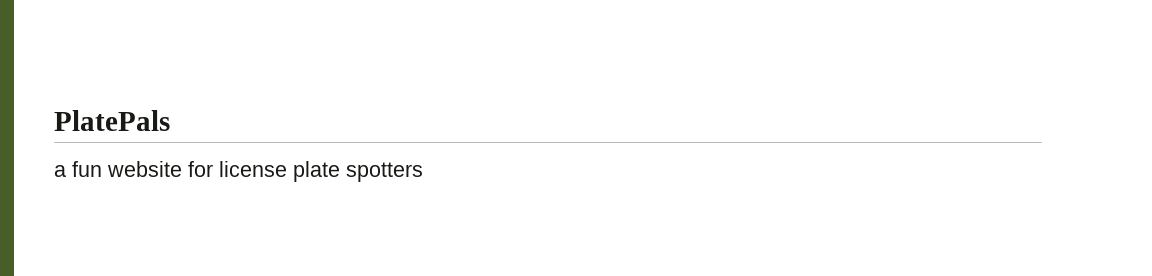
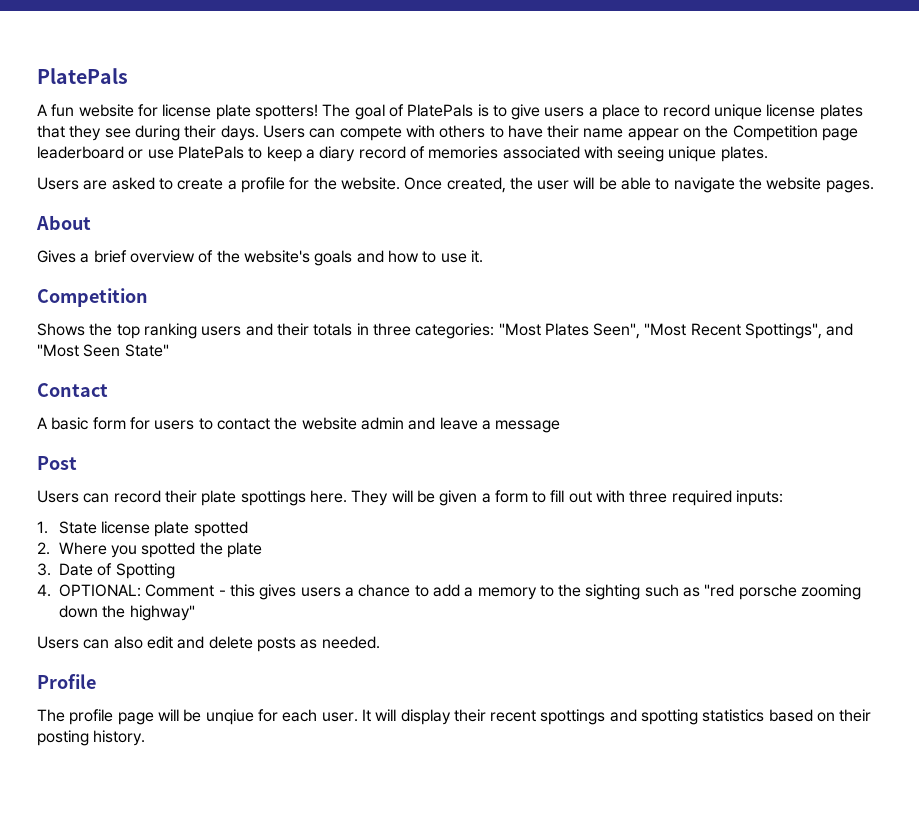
[54,165,66,177] a -> [37,104,48,116] A
[346,162,423,182] spotters -> [254,104,863,120] [37,125,859,141] [37,146,768,162] [37,177,874,193] [36,215,91,230] [37,250,483,266] [37,288,148,307] [37,323,854,339] [37,344,169,357] [37,383,108,397] [37,417,561,433] [37,456,77,470] [37,490,784,506] [37,521,248,537] [37,542,262,558] [37,563,175,579] [37,584,862,600] [59,605,195,621] [37,636,380,652] [37,674,96,689] [37,709,872,725] [37,730,146,746] spotters! The goal of PlatePals is to give users a place to record unique license plates that they see during their days. Users can compete with others to have their name appear on the Competition page leaderboard or use PlatePals to keep a diary record of memories associated with seeing unique plates. // Users are asked to create a profile for the website. Once created, the user will be able to navigate the website pages. // About // Gives a brief overview of the website's goals and how to use it. // Competition // Shows the top ranking users and their totals in three categories: "Most Plates Seen", "Most Recent Spottings", and "Most Seen State" // Contact // A basic form for users to contact the website admin and leave a message // Post // Users can record their plate spottings here. They will be given a form to fill out with three required inputs: // 1. State license plate spotted // 2. Where you spotted the plate // 3. Date of Spotting // 4. OPTIONAL: Comment - this gives users a chance to add a memory to the sighting such as "red porsche zooming down the highway" // Users can also edit and delete posts as needed. // Profile // The profile page will be unqiue for each user. It will display their recent spottings and spotting statistics based on their posting history.

